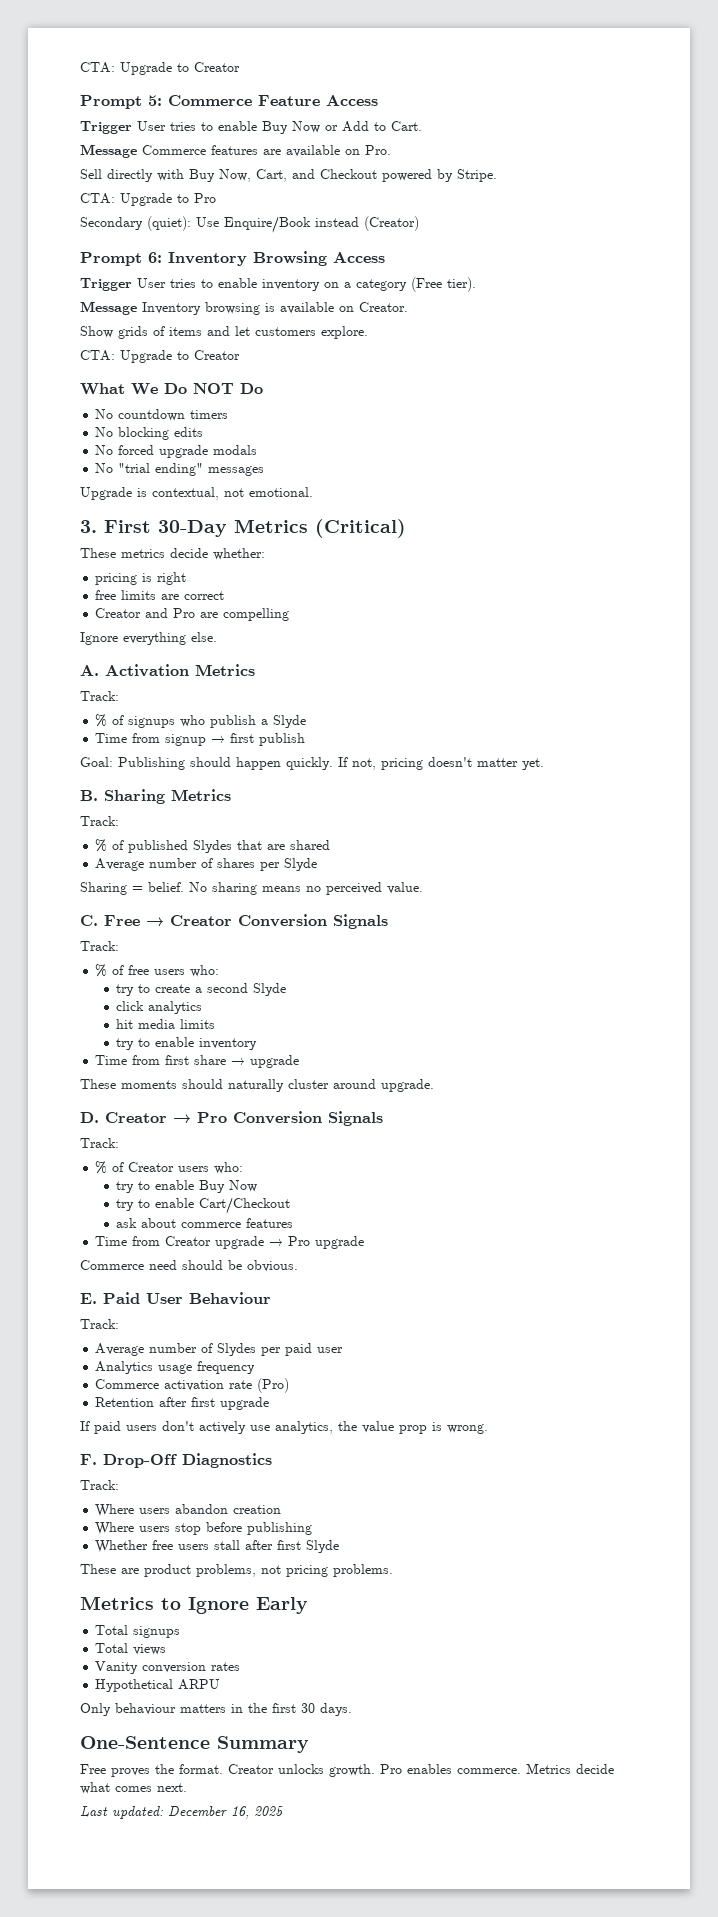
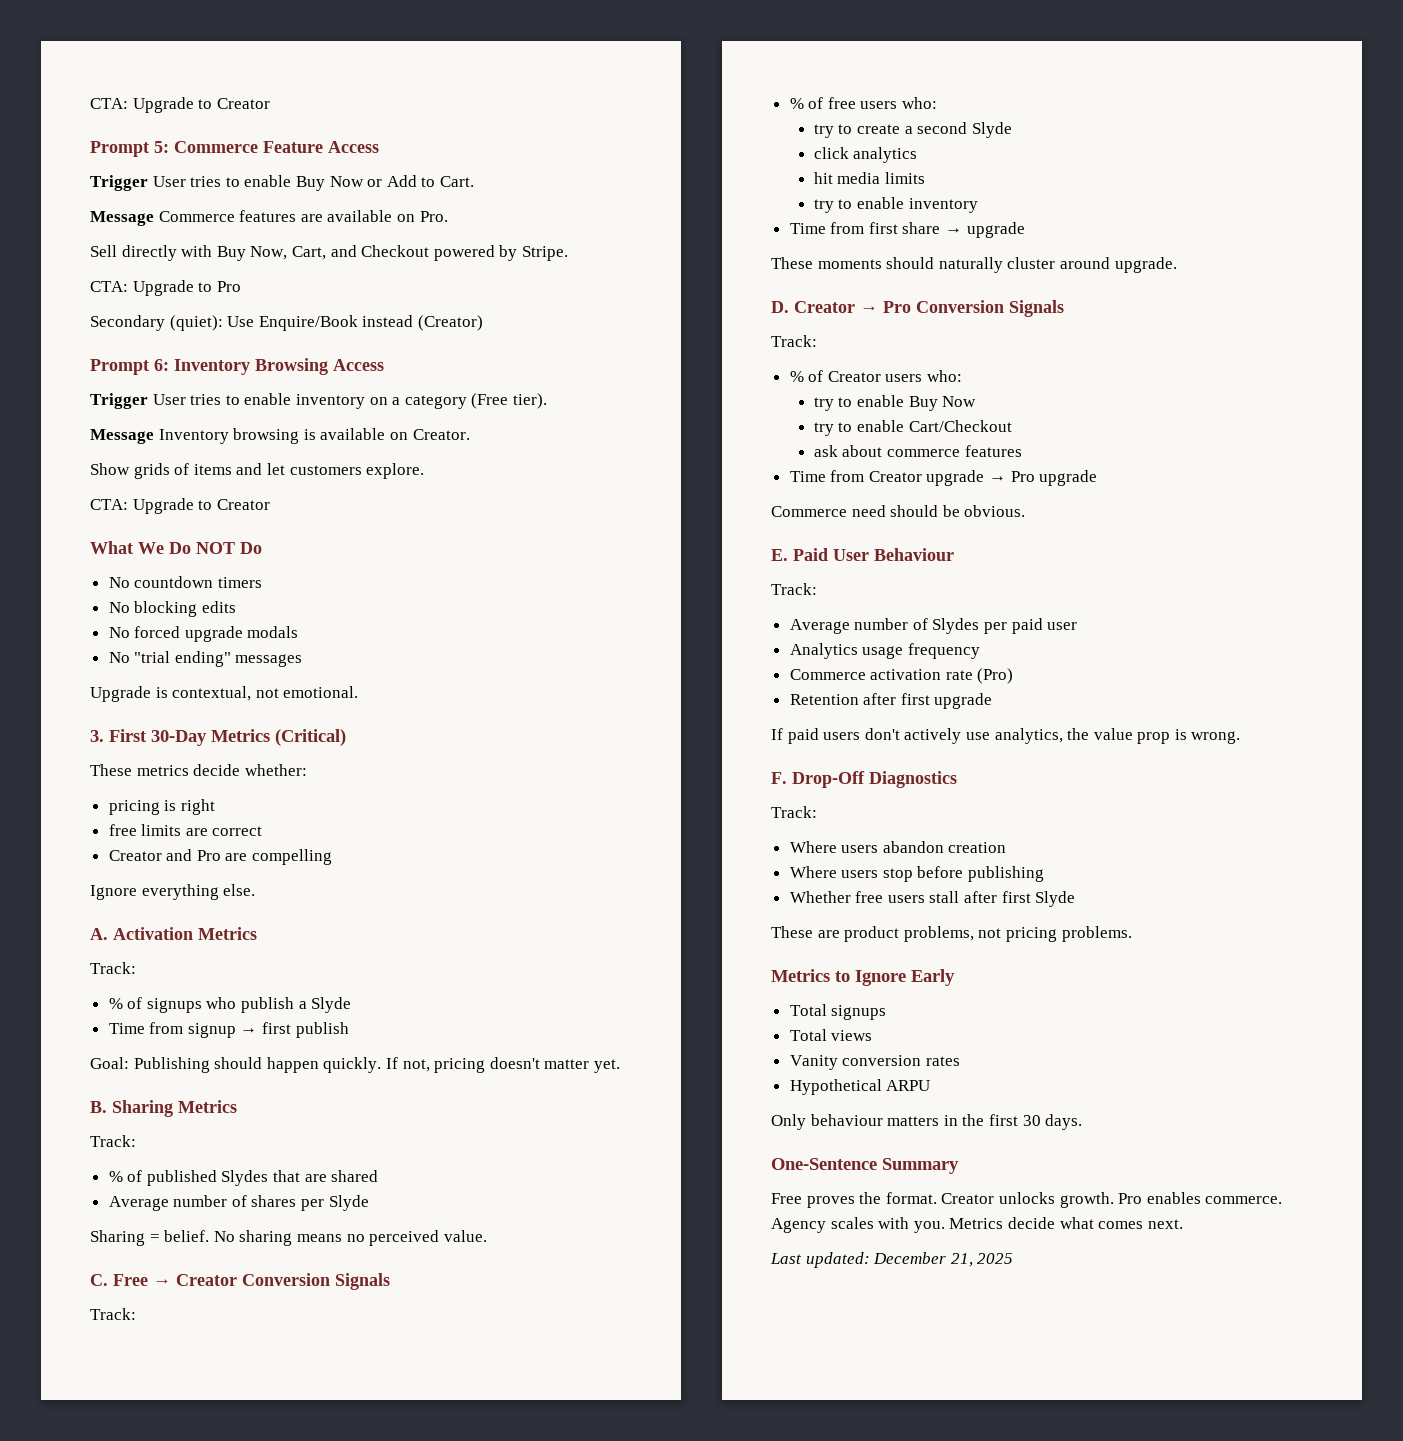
(521, 1771) none -> [771,1217,945,1233] Agency scales with you.
[231,1806,249,1819] 16, -> [950,1253,973,1267] 21,

